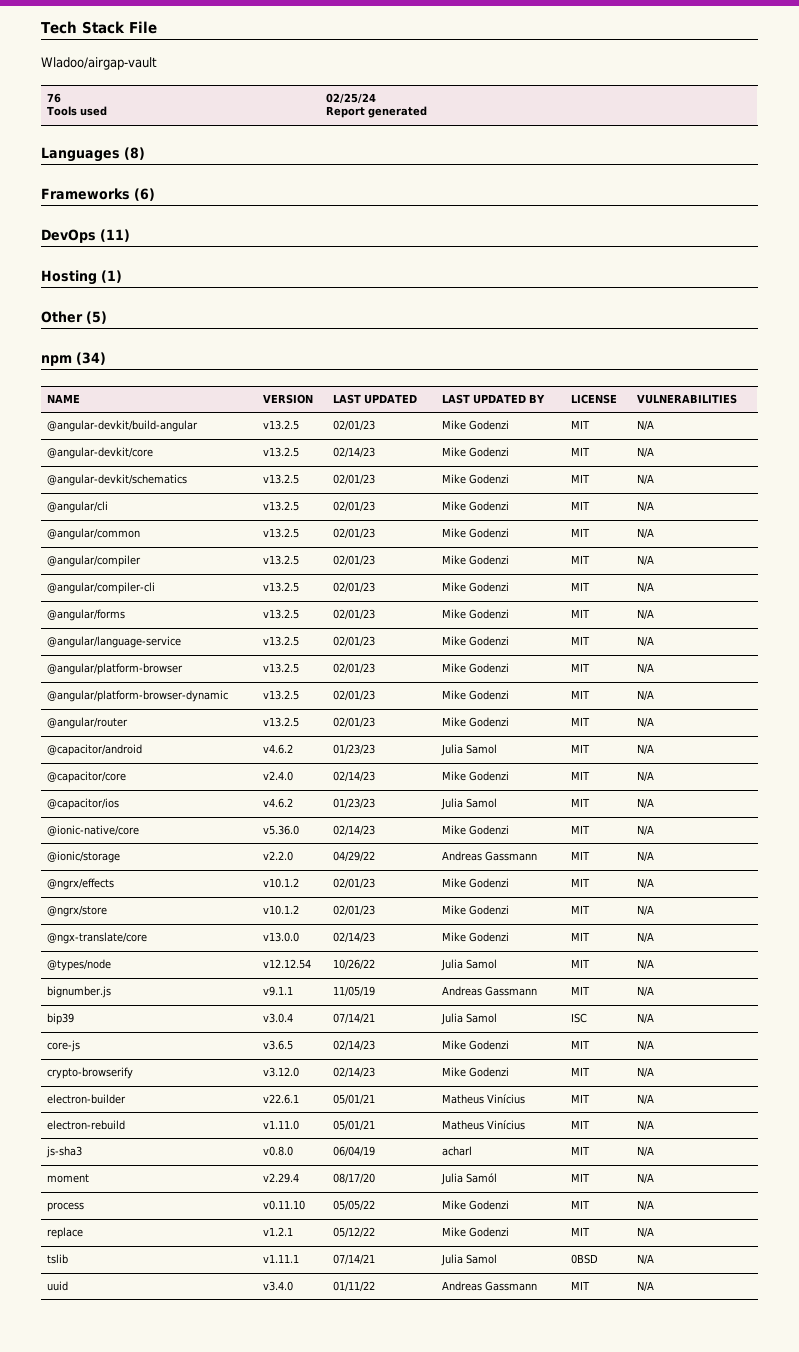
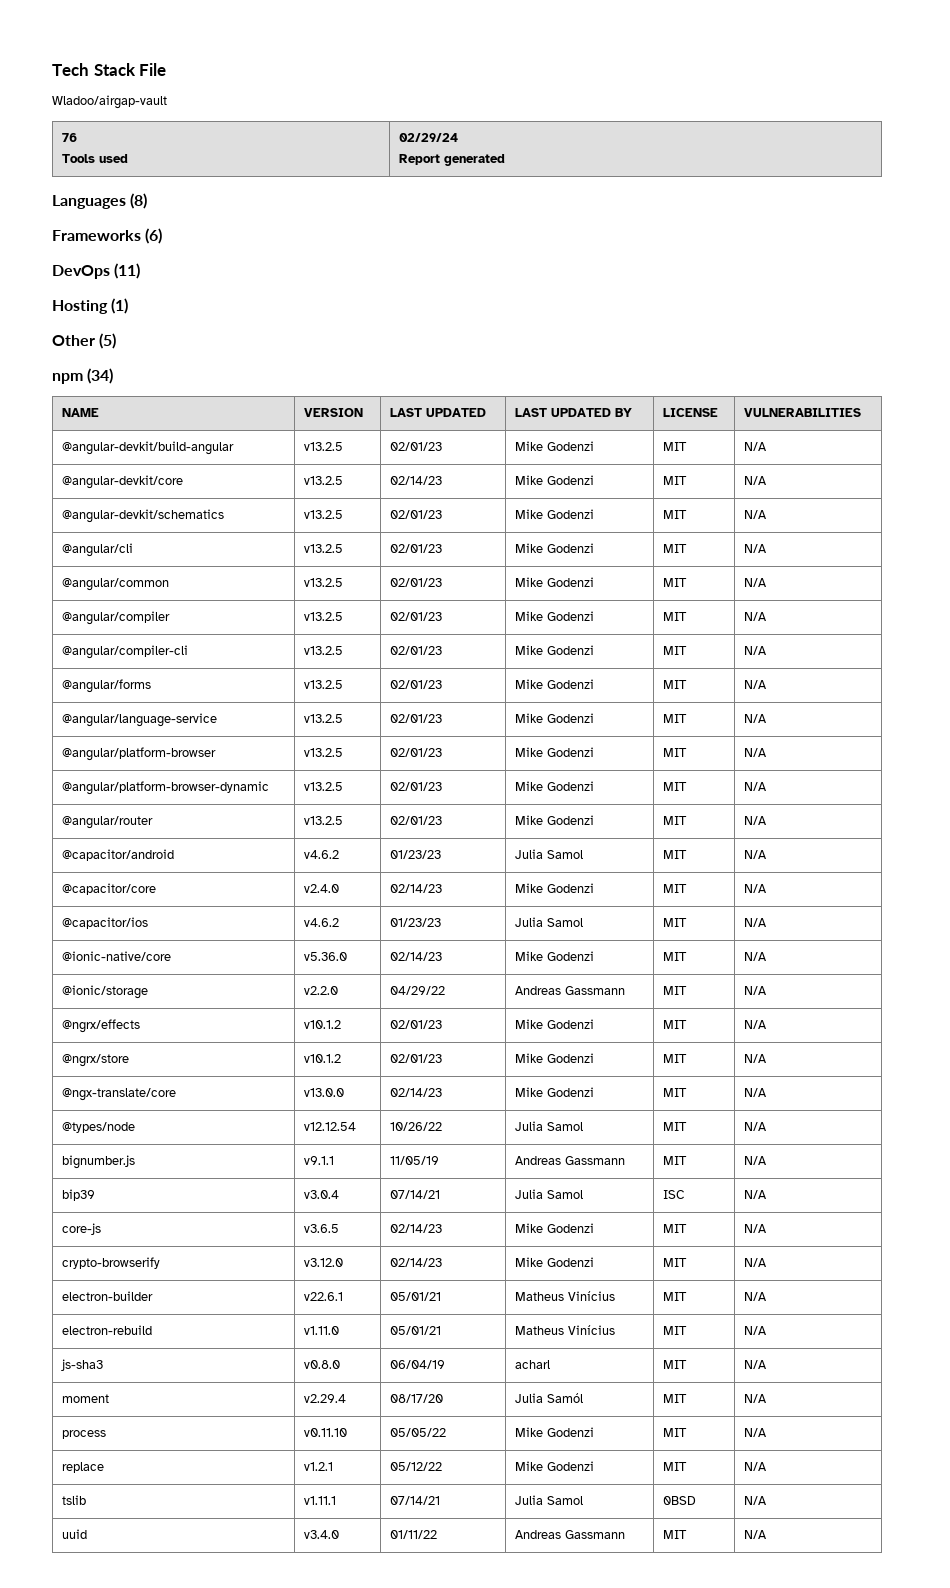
[325,93,376,104] 02/25/24 -> [398,133,458,142] 02/29/24

